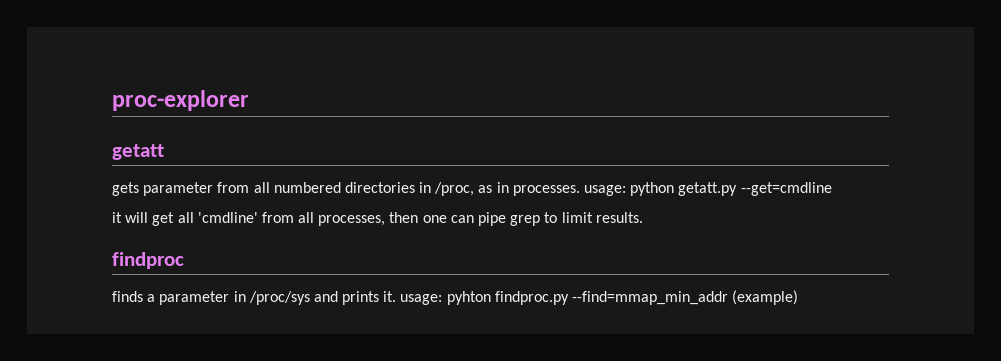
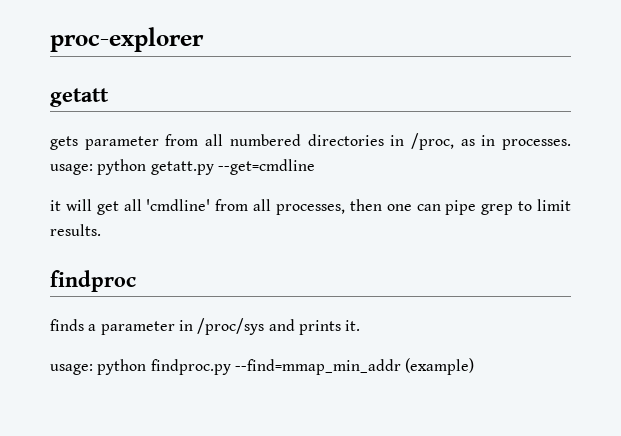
[400,291,491,305] usage: pyhton -> [50,359,147,375] // usage: python

